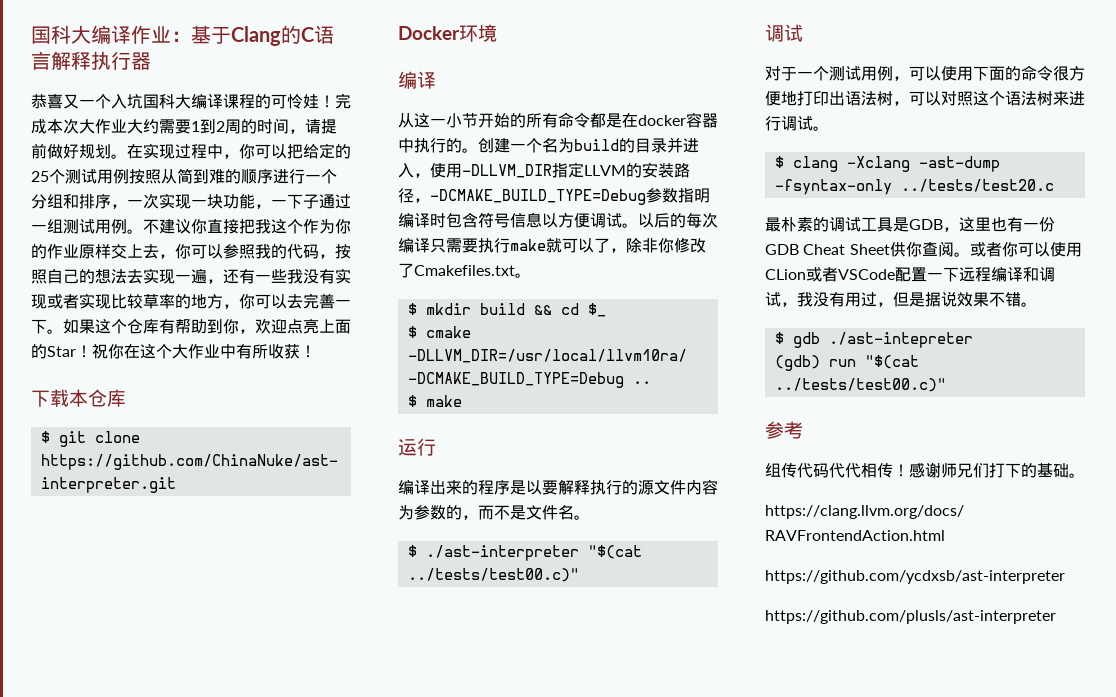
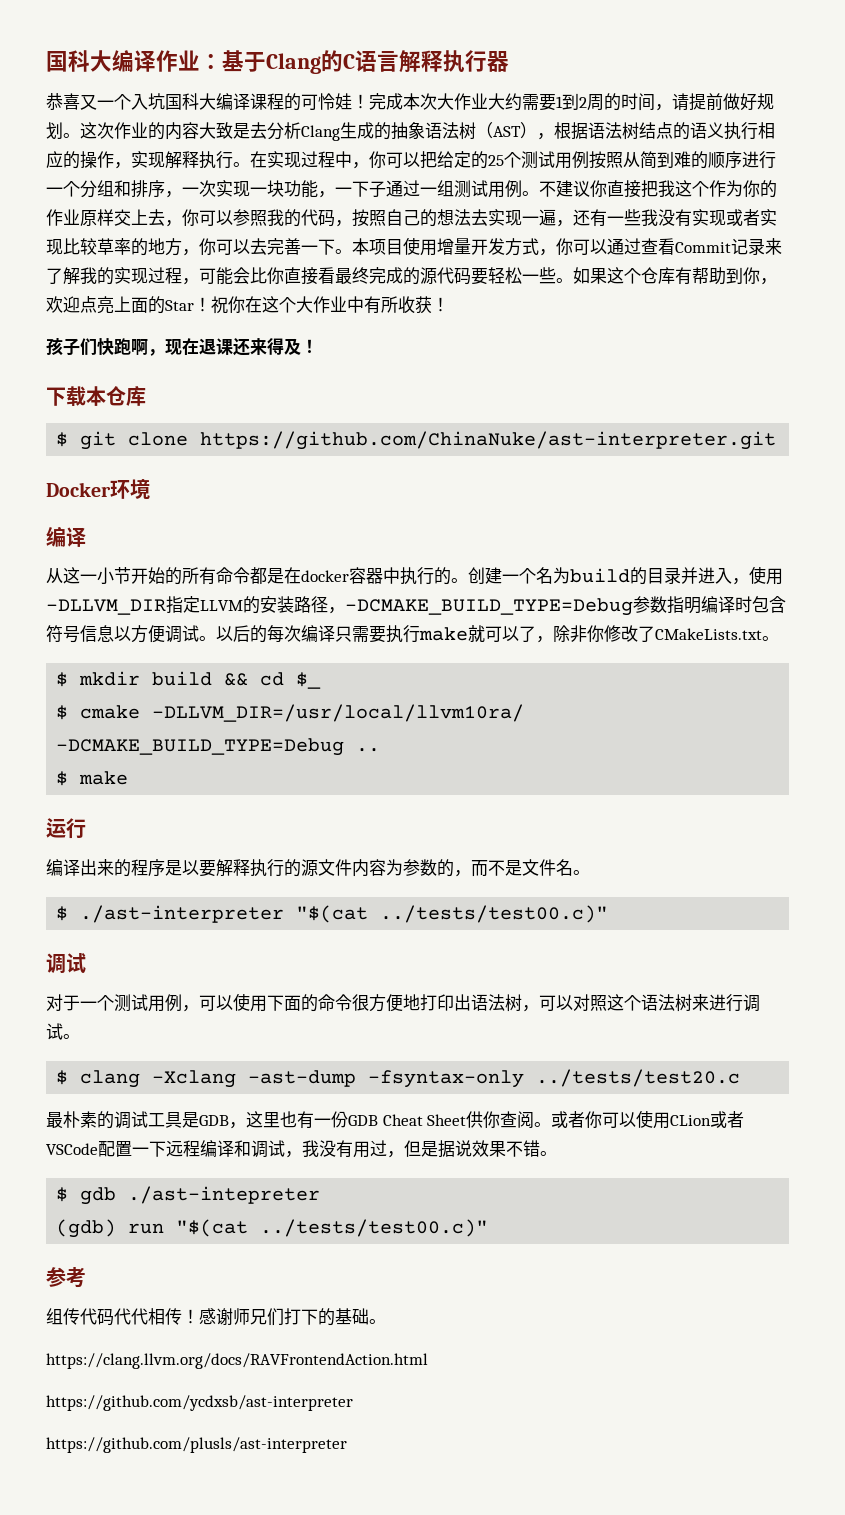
(127, 156) none -> [80,122,775,141] [46,151,250,169] 这次作业的内容大致是去分析Clang生成的抽象语法树（AST），根据语法树结点的语义执行相应的操作，实现解释执行。
(63, 331) none -> [352,237,782,256] [46,267,573,285] 本项目使用增量开发方式，你可以通过查看Commit记录来了解我的实现过程，可能会比你直接看最终完成的源代码要轻松一些。
(316, 351) none -> [46,338,318,356] // 孩子们快跑啊，现在退课还来得及！
[414,265,515,276] Cmakefiles.txt -> [655,628,762,640] CMakeLists.txt

